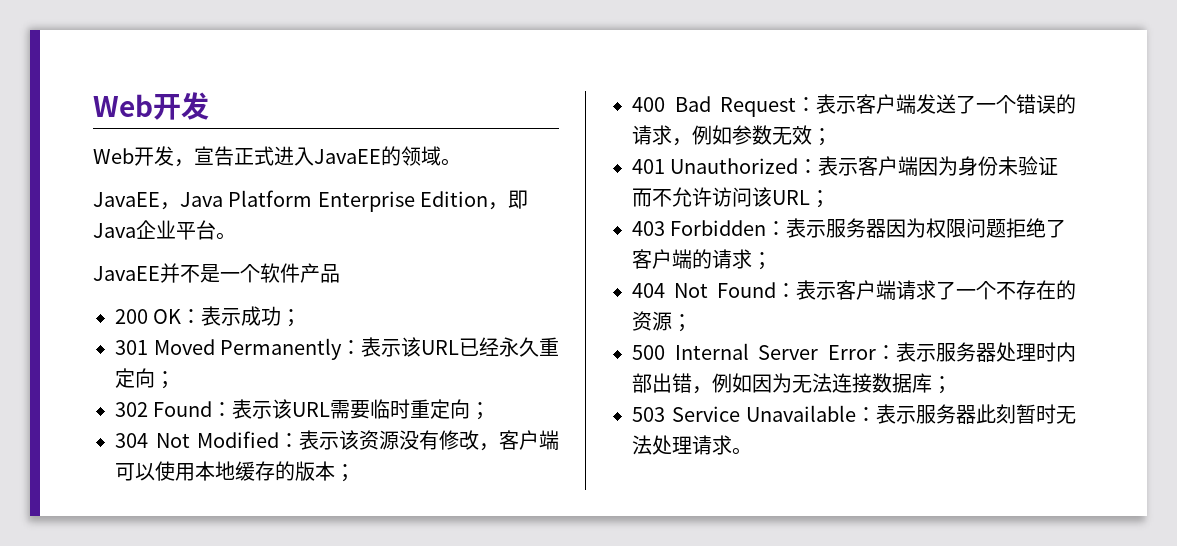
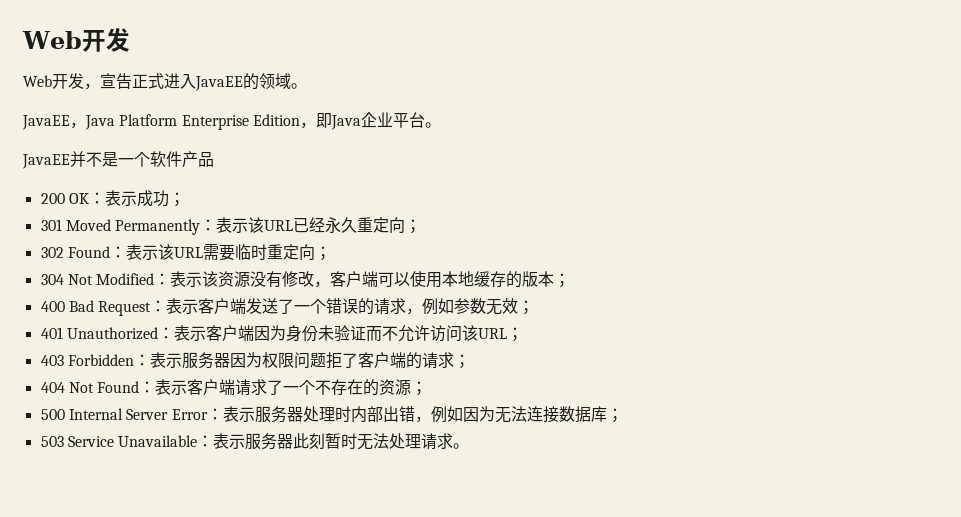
[1026,218,1047,238] 绝 -> (342, 360) none

